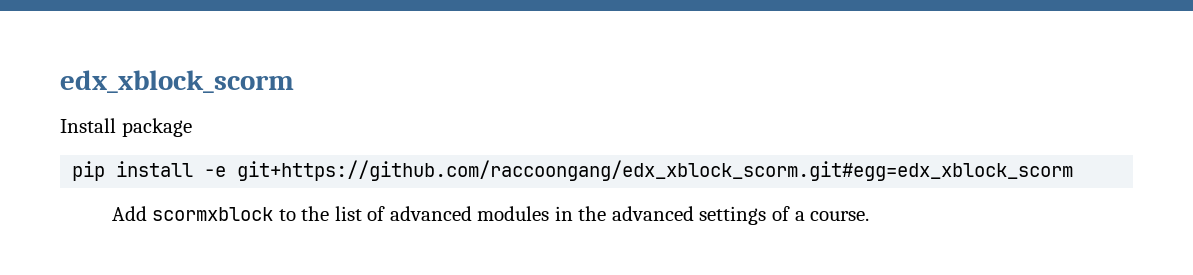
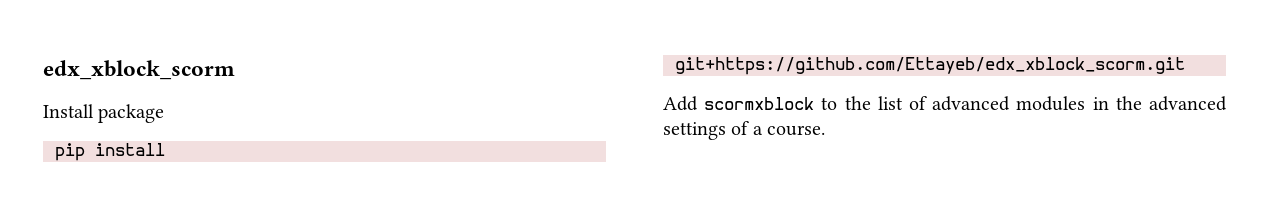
[204,160,1074,181] -e git+https://github.com/raccoongang/edx_xblock_scorm.git#egg=edx_xblock_scorm -> [675,57,1185,75] git+https://github.com/Ettayeb/edx_xblock_scorm.git

